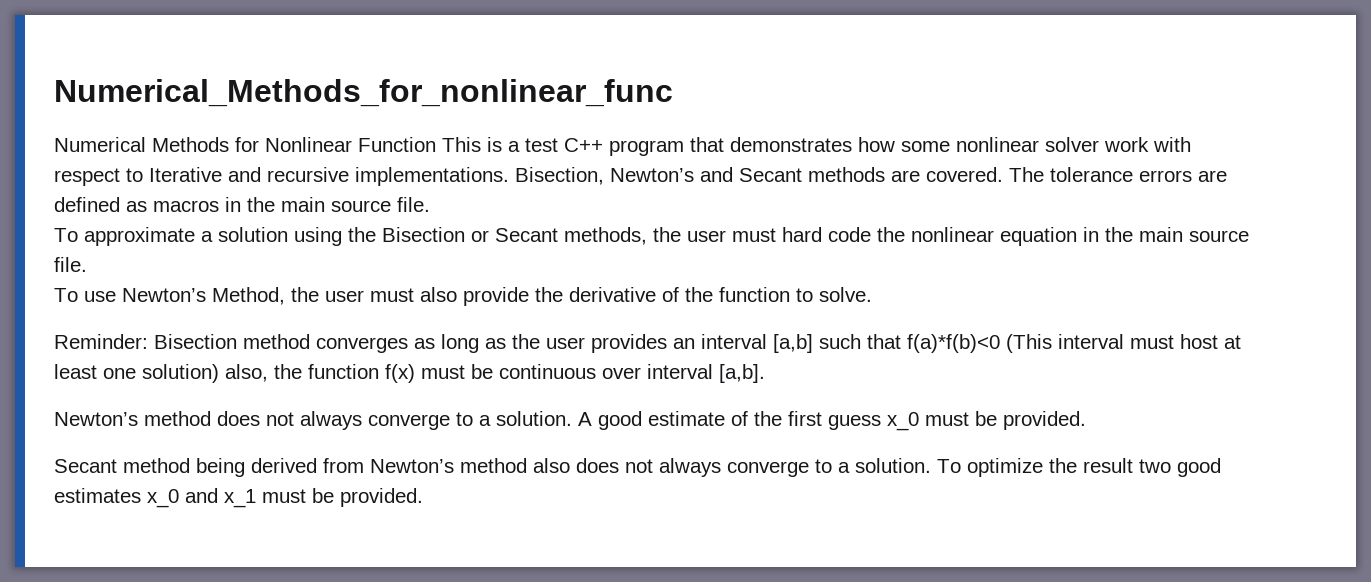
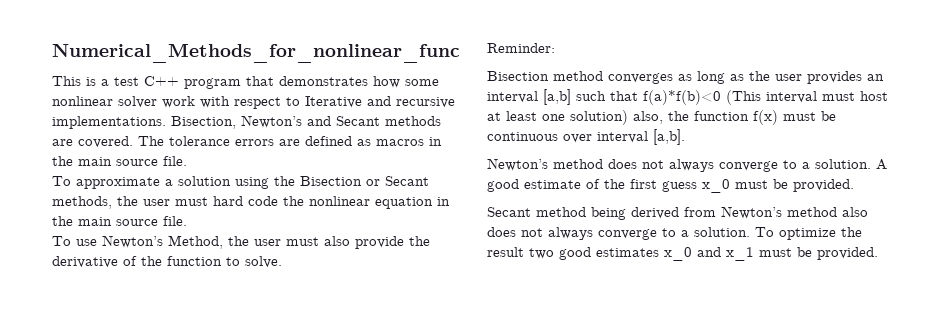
[54,137,436,152] Numerical Methods for Nonlinear Function -> (460, 53) none
(148, 341) none -> (555, 48) //

